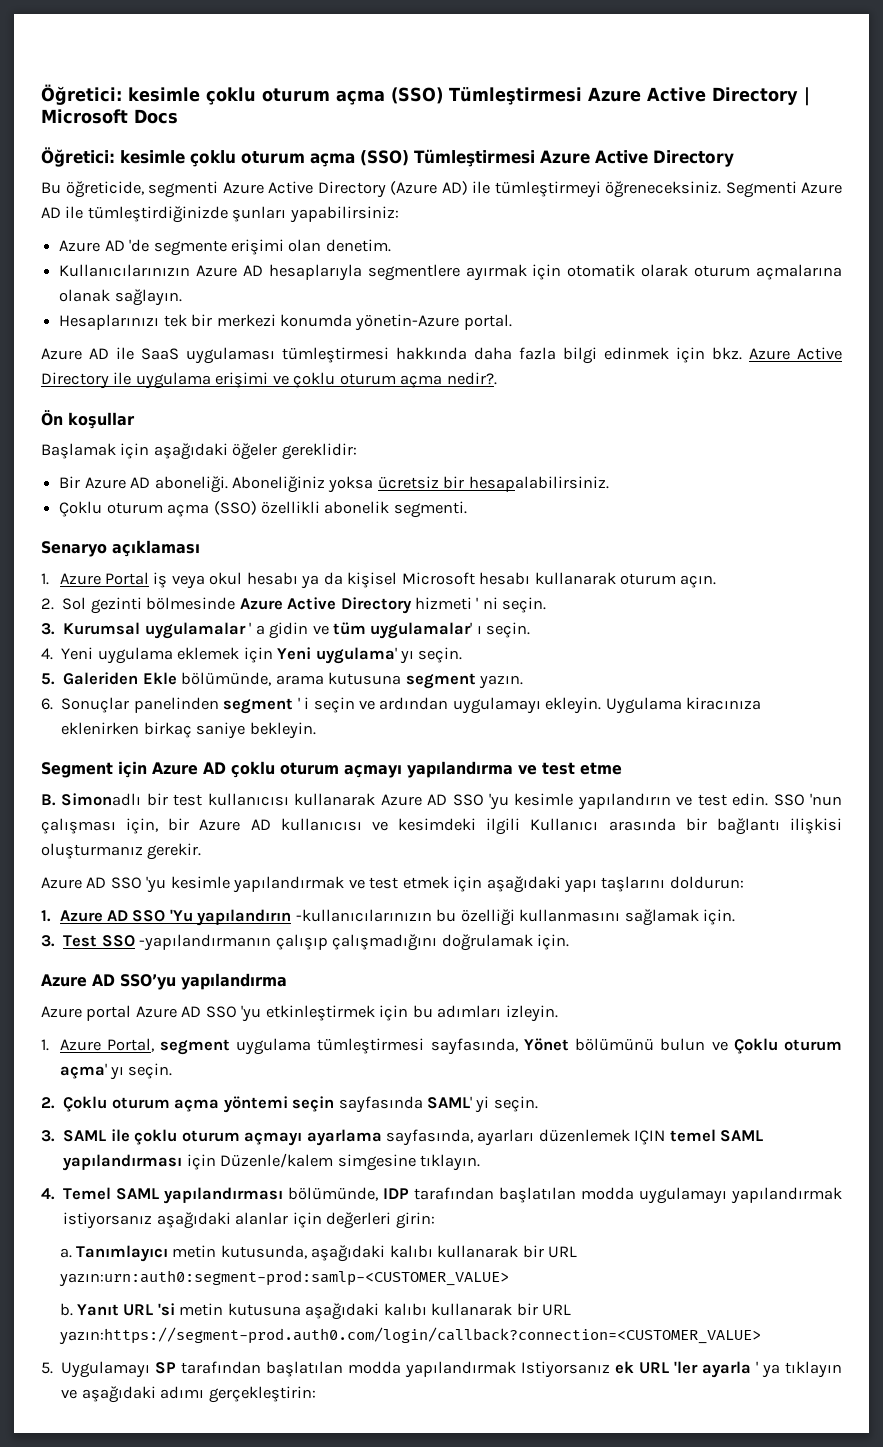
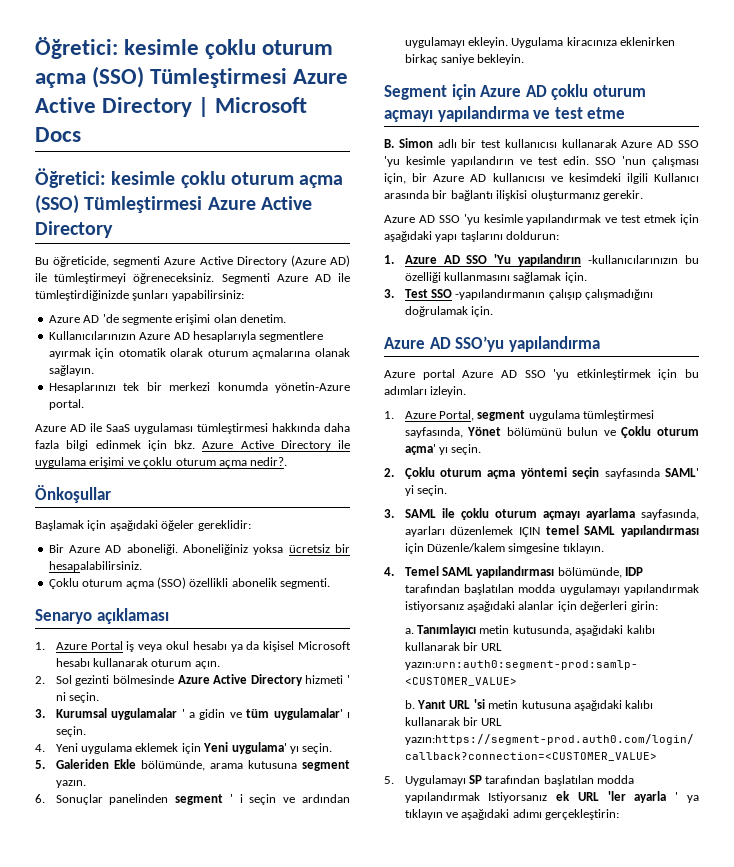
[41,410,135,429] Ön koşullar -> [35,485,111,503] Önkoşullar
[61,793,142,806] Simonadlı -> [398,138,457,148] Simon adlı

